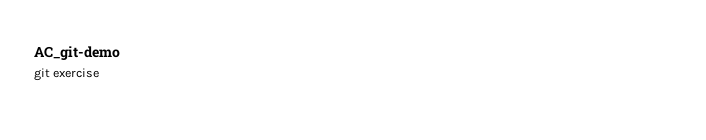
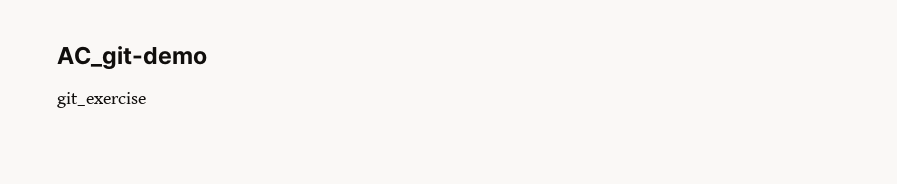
[34,68,100,81] git exercise -> [57,92,146,108] git_exercise

